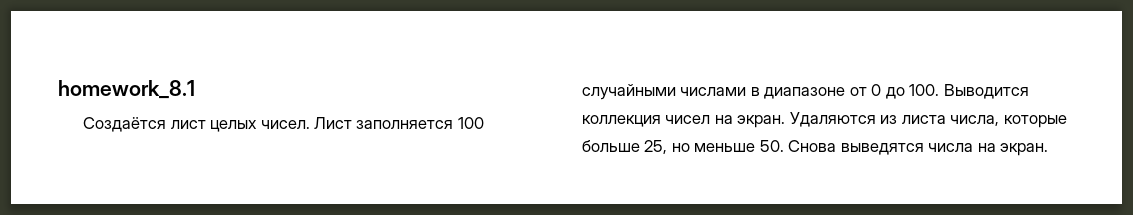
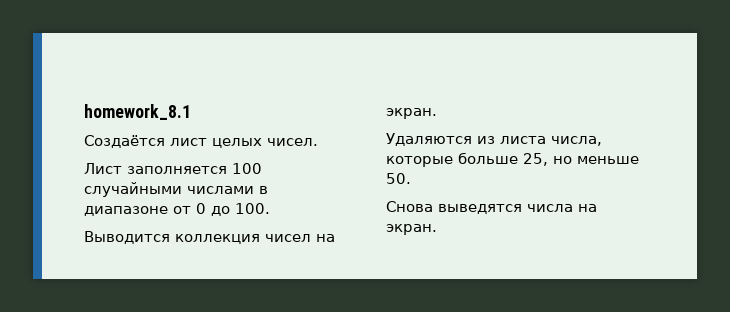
(310, 124) none -> (318, 142) //
(940, 90) none -> (270, 208) //
(786, 121) none -> (437, 113) //
(784, 146) none -> (411, 178) //

